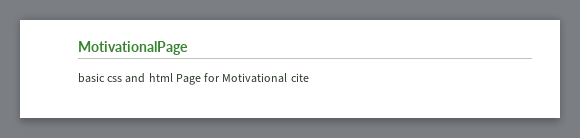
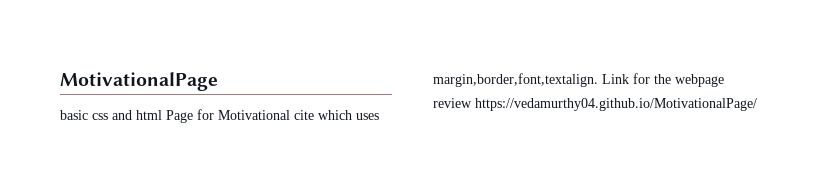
(309, 77) none -> [318,110,379,120] [433,73,724,87] [433,98,757,111] which uses margin,border,font,textalign. Link for the webpage review https://vedamurthy04.github.io/MotivationalPage/

